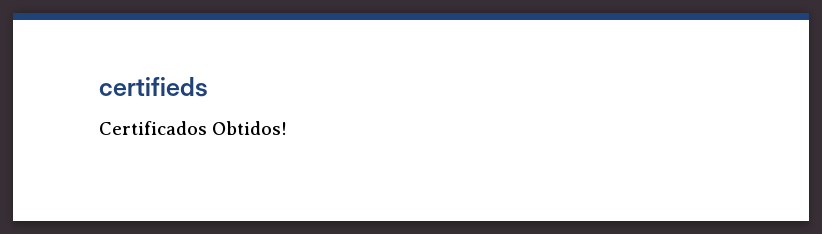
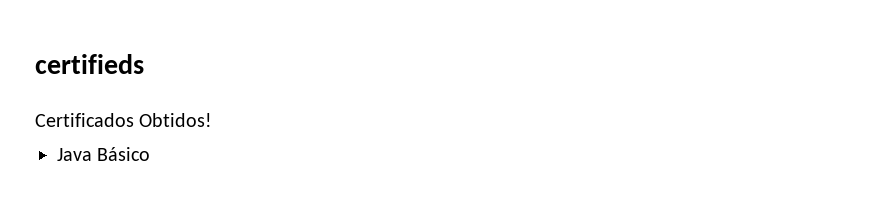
(288, 128) none -> [57,147,151,161] // Java Básico

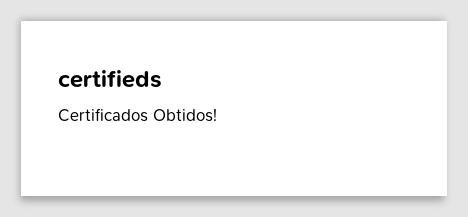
[57,147,151,161] // Java Básico -> (217, 115) none

